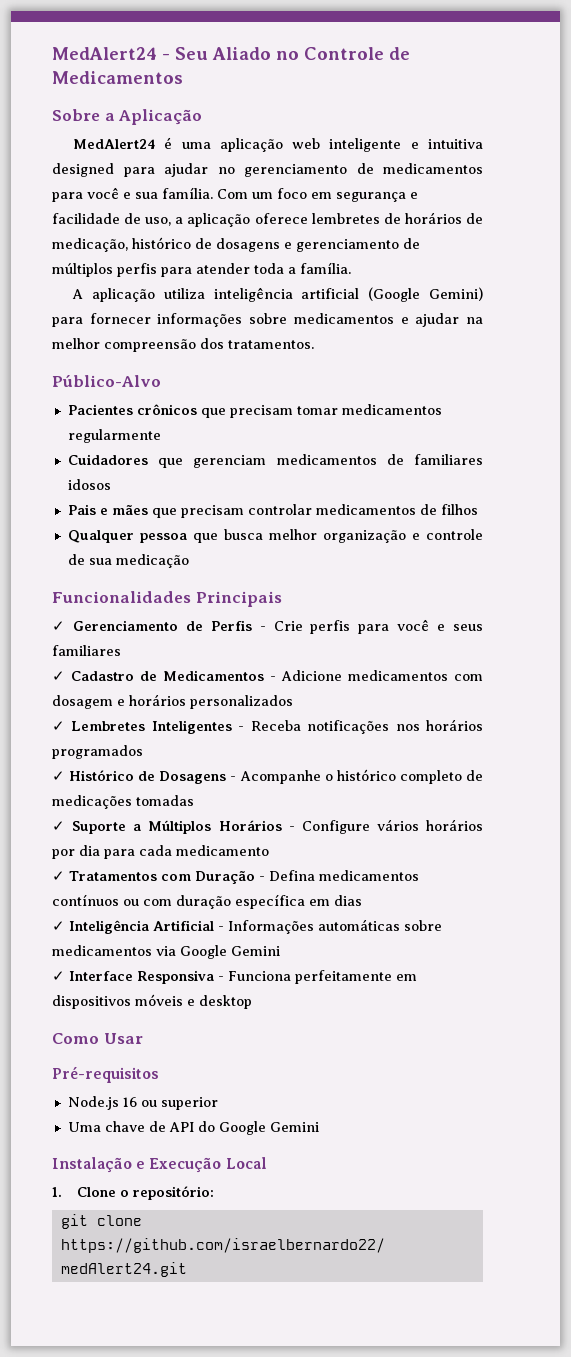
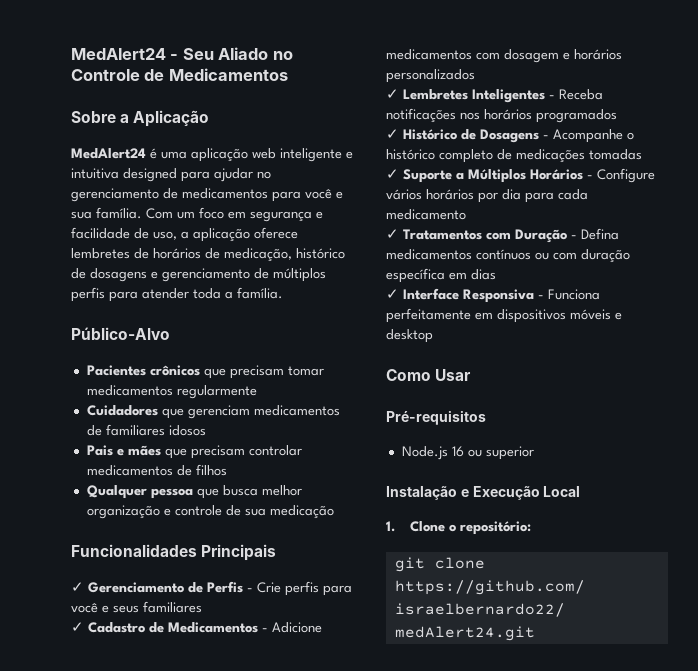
[72,287,483,302] [52,313,484,327] [52,338,314,352] // A aplicação utiliza inteligência artificial (Google Gemini) para fornecer informações sobre medicamentos e ajudar na melhor compreensão dos tratamentos. -> (283, 293) none
[52,919,442,934] [52,945,280,959] // ✓ Inteligência Artificial - Informações automáticas sobre medicamentos via Google Gemini -> (496, 274) none
[67,1121,319,1135] // Uma chave de API do Google Gemini -> (534, 453) none

